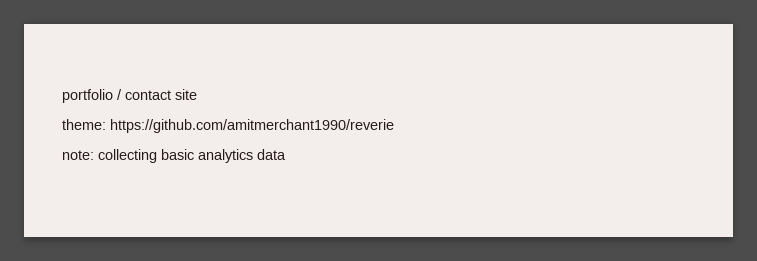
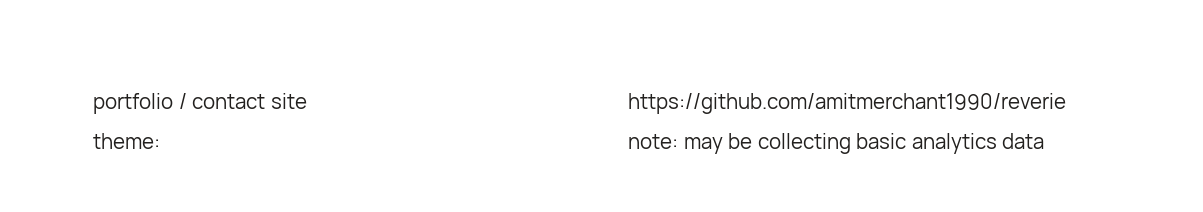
(94, 155) none -> [683,133,753,154] may be

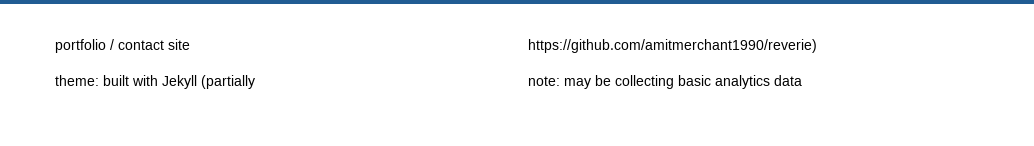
[628,93,1066,114] https://github.com/amitmerchant1990/reverie -> [103,75,255,89] [528,39,817,53] built with Jekyll (partially https://github.com/amitmerchant1990/reverie)

